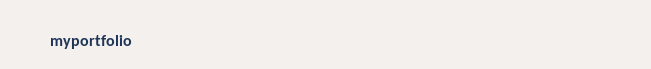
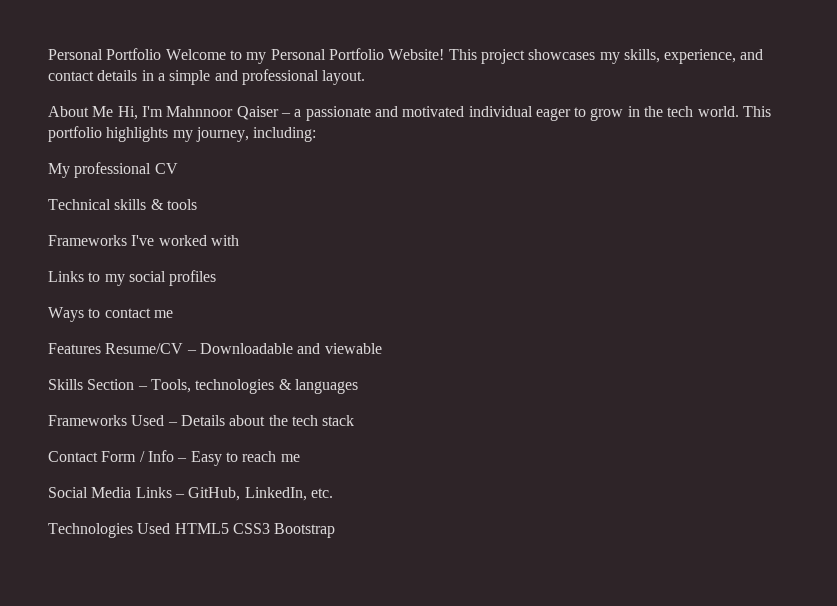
[50,35,132,49] myportfolio -> [48,48,764,64] [48,69,366,85] [48,106,772,121] [48,126,317,142] [48,162,178,178] [48,199,197,210] [48,235,239,246] [48,270,217,286] [48,307,173,322] [48,343,382,354] [48,379,358,394] [48,415,355,426] [48,450,300,466] [48,487,333,501] [48,523,336,538] Personal Portfolio Welcome to my Personal Portfolio Website! This project showcases my skills, experience, and contact details in a simple and professional layout. // About Me Hi, I'm Mahnnoor Qaiser – a passionate and motivated individual eager to grow in the tech world. This portfolio highlights my journey, including: // My professional CV // Technical skills & tools // Frameworks I've worked with // Links to my social profiles // Ways to contact me // Features Resume/CV – Downloadable and viewable // Skills Section – Tools, technologies & languages // Frameworks Used – Details about the tech stack // Contact Form / Info – Easy to reach me // Social Media Links – GitHub, LinkedIn, etc. // Technologies Used HTML5 CSS3 Bootstrap

